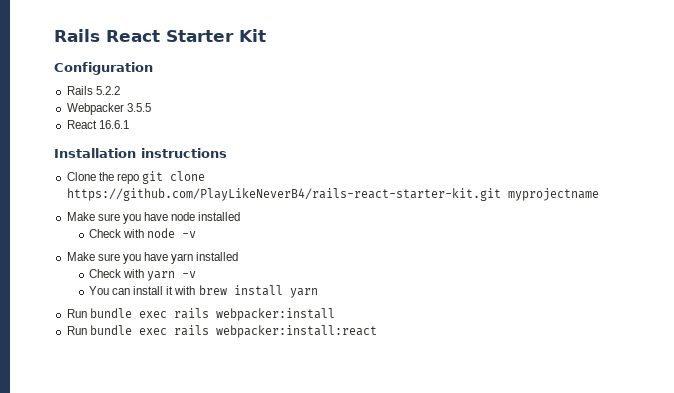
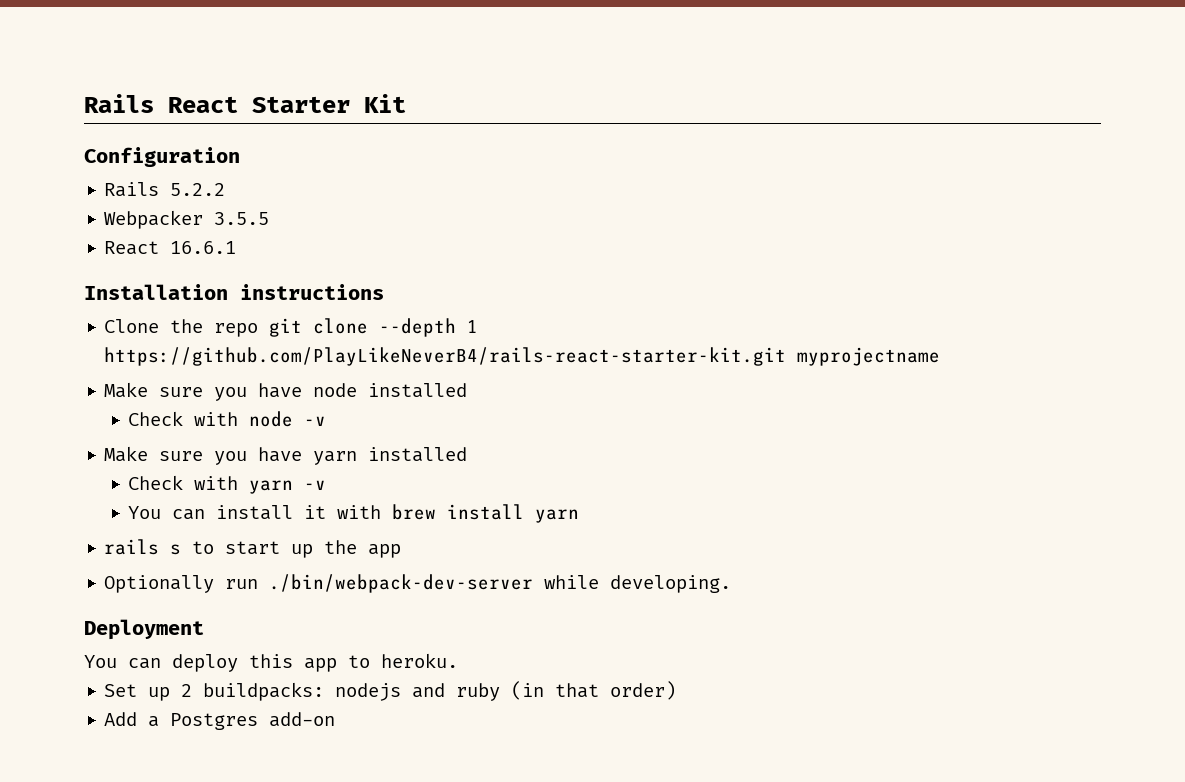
(205, 176) none -> [379,318,479,337] --depth 1
[66,308,335,321] [66,325,377,338] Run bundle exec rails webpacker:install // Run bundle exec rails webpacker:install:react -> [104,539,402,558] [104,574,732,593] [84,619,204,640] [84,653,458,672] [104,681,677,701] [104,712,336,730] rails s to start up the app // Optionally run ./bin/webpack-dev-server while developing. // Deployment // You can deploy this app to heroku. // Set up 2 buildpacks: nodejs and ruby (in that order) // Add a Postgres add-on

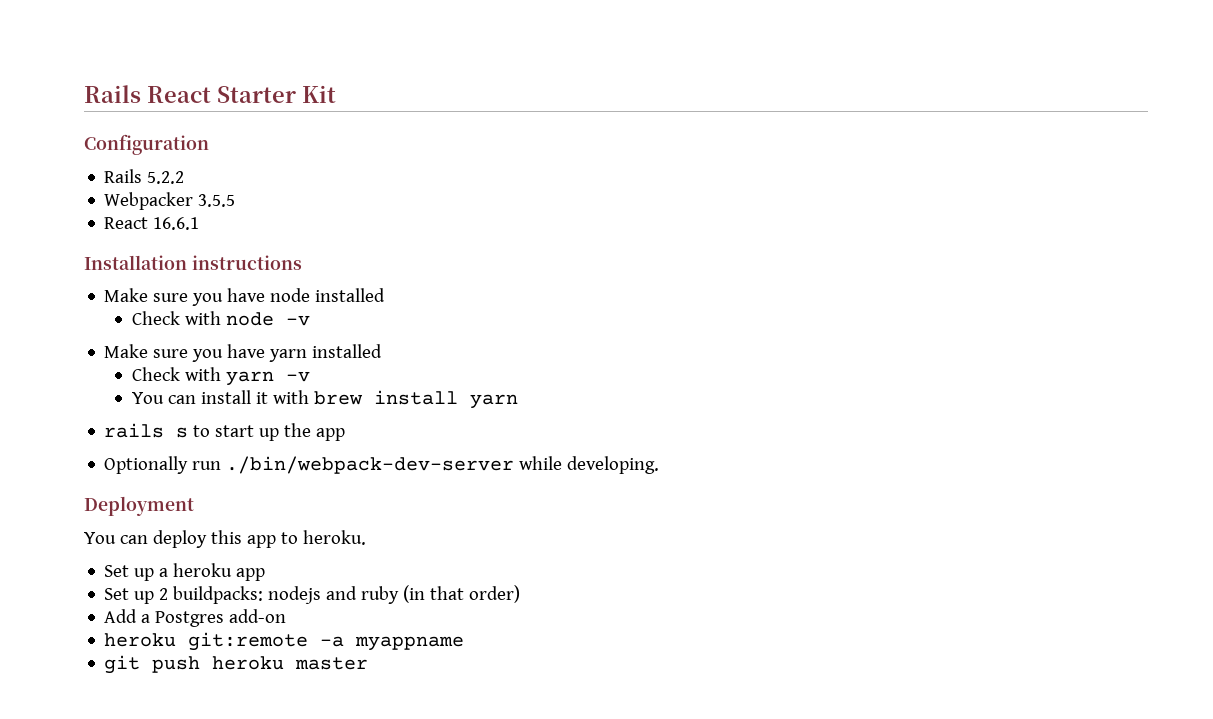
[104,318,479,337] [104,347,941,366] // Clone the repo git clone --depth 1 https://github.com/PlayLikeNeverB4/rails-react-starter-kit.git myprojectname -> (302, 262) none
(458, 660) none -> [104,563,266,581] // Set up a heroku app
(336, 719) none -> [104,632,465,651] [104,655,369,674] // heroku git:remote -a myappname // git push heroku master

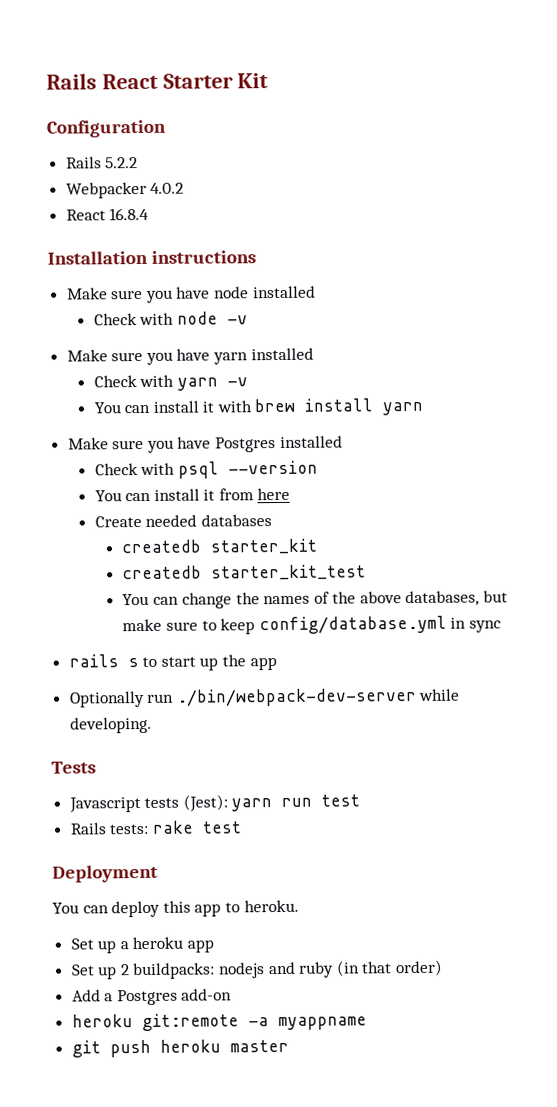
[198,194,236,207] [104,217,200,230] 3.5.5 // React 16.6.1 -> [150,182,185,194] [65,207,150,221] 4.0.2 // React 16.8.4
(518, 401) none -> [67,435,343,453] [94,460,318,479] [94,487,291,502] [94,514,272,528] [121,538,319,555] [122,564,367,581] [122,590,508,609] [122,615,501,635] // Make sure you have Postgres installed // Check with psql --version // You can install it from here // Create needed databases // createdb starter_kit // createdb starter_kit_test // You can change the names of the above databases, but make sure to keep config/database.yml in sync
(660, 465) none -> [51,761,96,774] [68,794,361,813] [69,820,242,835] // Tests // Javascript tests (Jest): yarn run test // Rails tests: rake test

